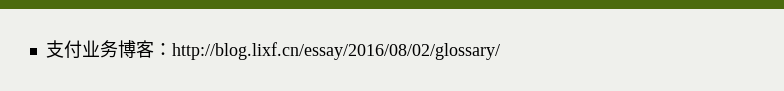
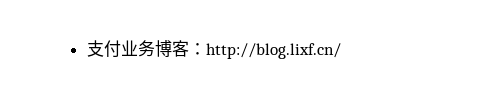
[171,42,500,60] http://blog.lixf.cn/essay/2016/08/02/glossary/ -> [205,43,341,59] http://blog.lixf.cn/

